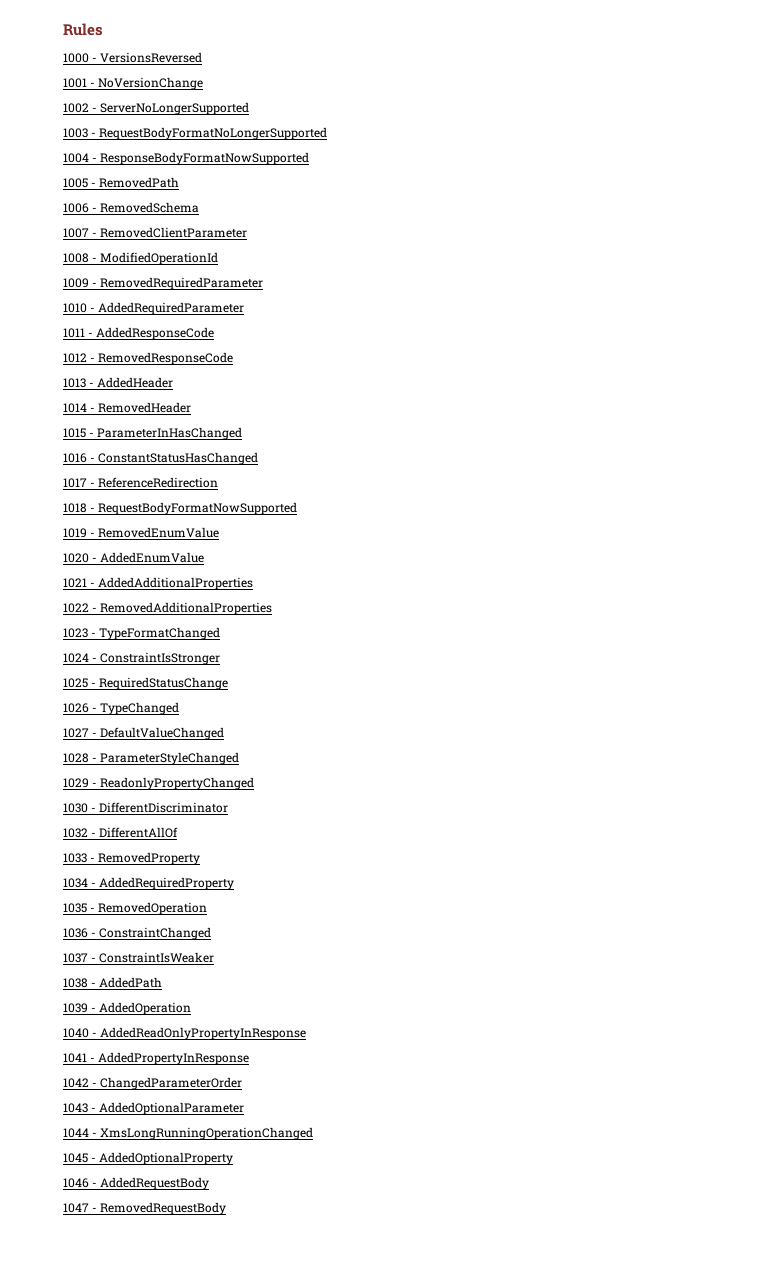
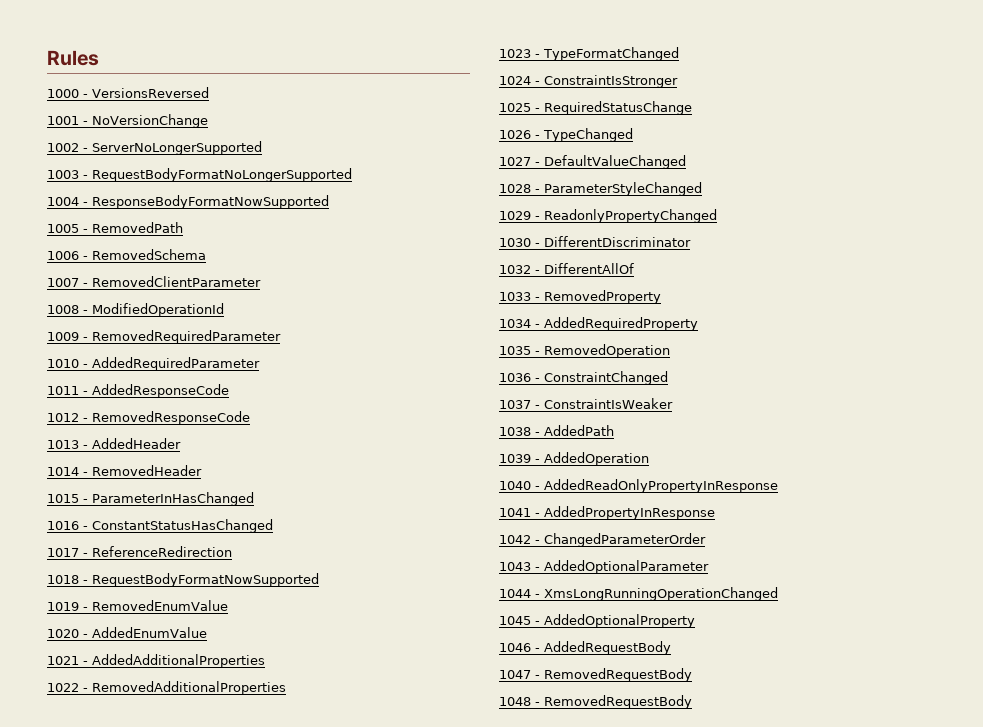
(227, 1208) none -> [499,695,692,709] // 1048 - RemovedRequestBody

